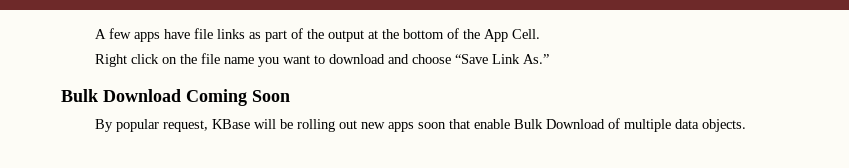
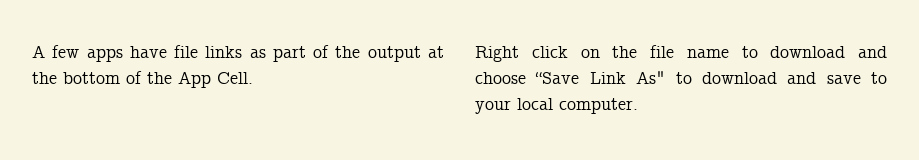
[258,55,311,67] you want -> (729, 53) none
[523,54,550,64] [61,89,290,106] [95,118,747,132] As.” // Bulk Download Coming Soon // By popular request, KBase will be rolling out new apps soon that enable Bulk Download of multiple data objects. -> [636,71,887,84] [475,98,638,114] As" to download and save to your local computer.

